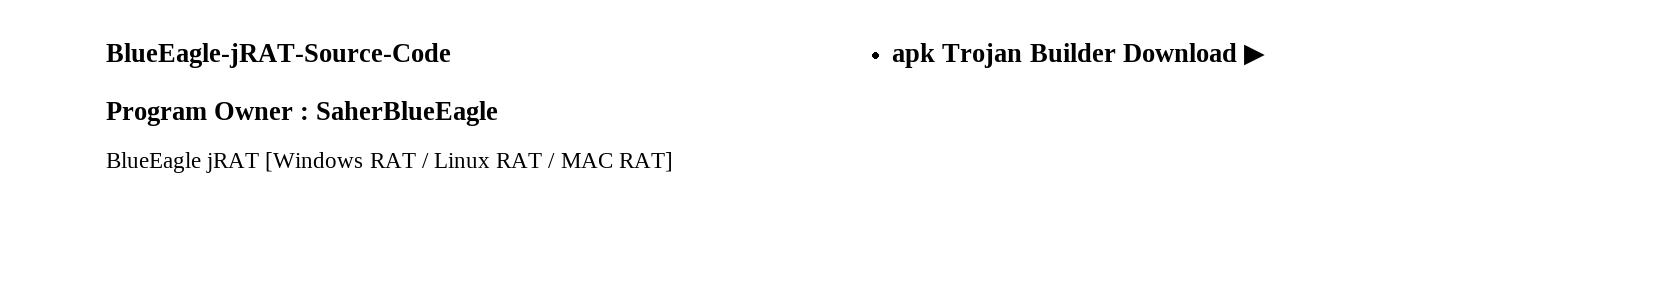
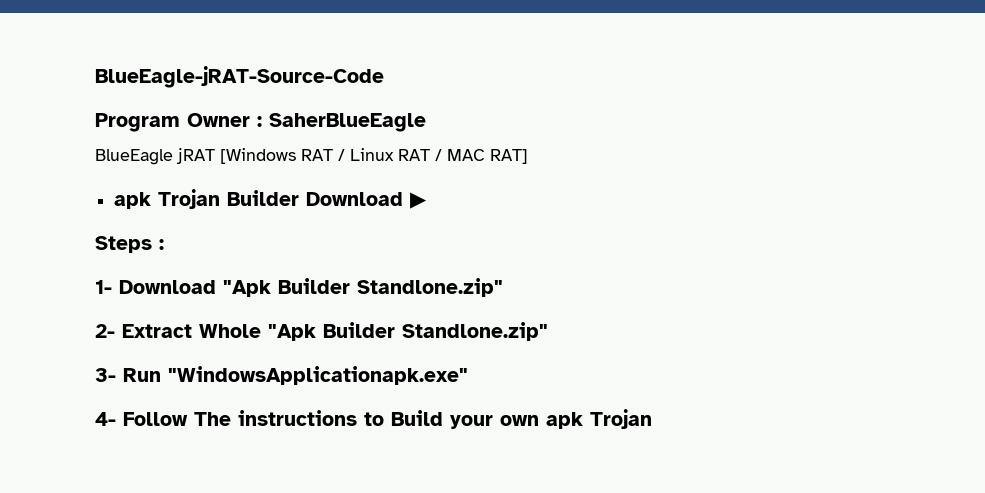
(1265, 55) none -> [95,236,164,253] [95,278,503,297] [95,322,548,341] [95,366,468,385] [95,409,652,429] // Steps : // 1- Download "Apk Builder Standlone.zip" // 2- Extract Whole "Apk Builder Standlone.zip" // 3- Run "WindowsApplicationapk.exe" // 4- Follow The instructions to Build your own apk Trojan

